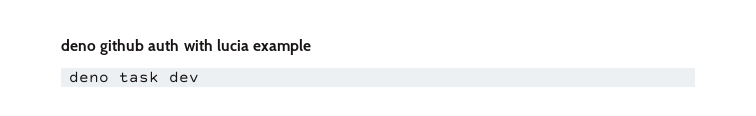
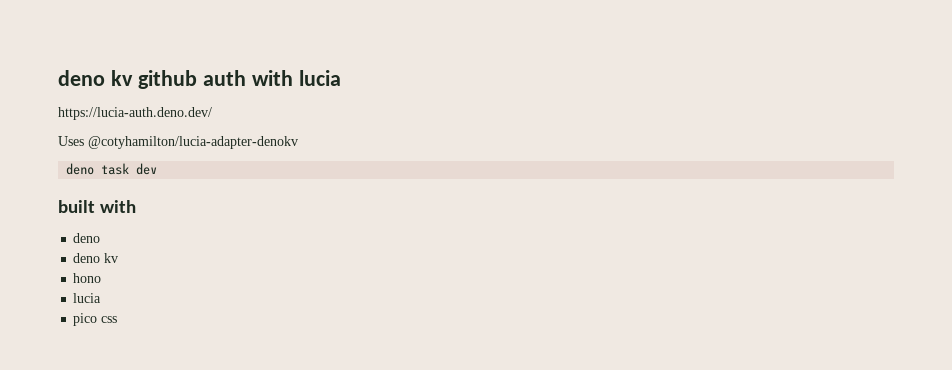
[61,39,96,51] deno -> [58,70,133,86] deno kv
[252,39,311,55] example -> [58,107,212,120] [58,136,298,149] // https://lucia-auth.deno.dev/ // Uses @cotyhamilton/lucia-adapter-denokv
(200, 77) none -> [58,200,137,213] [73,233,101,243] [73,253,119,263] [73,273,102,283] [73,293,102,303] [73,313,118,326] // built with // deno // deno kv // hono // lucia // pico css

